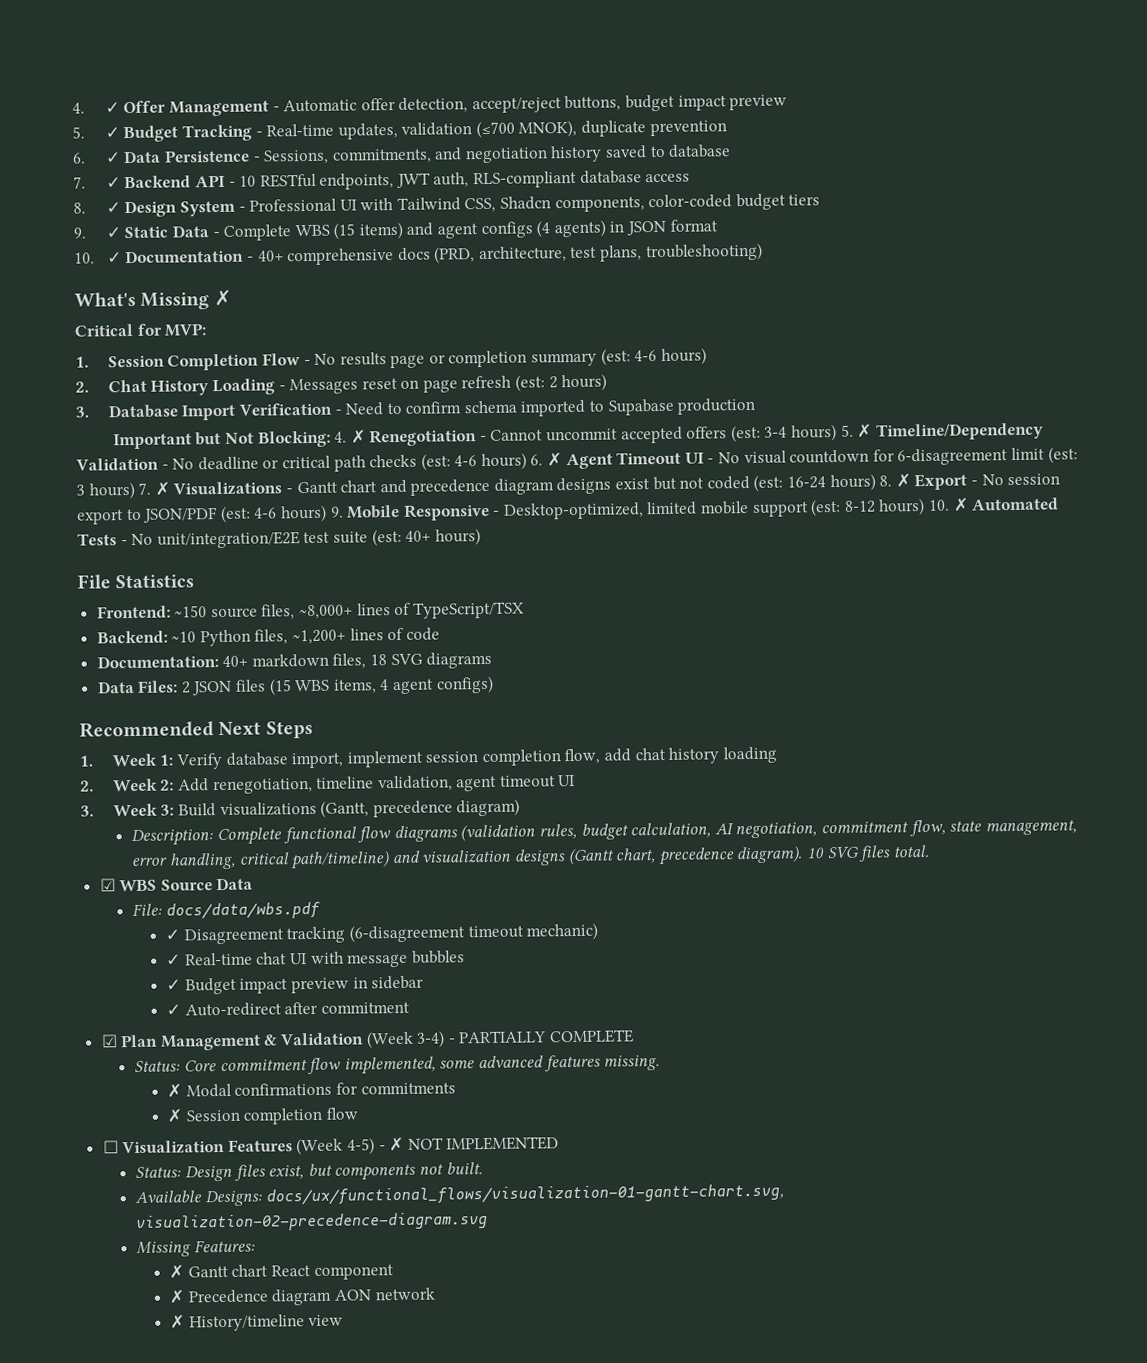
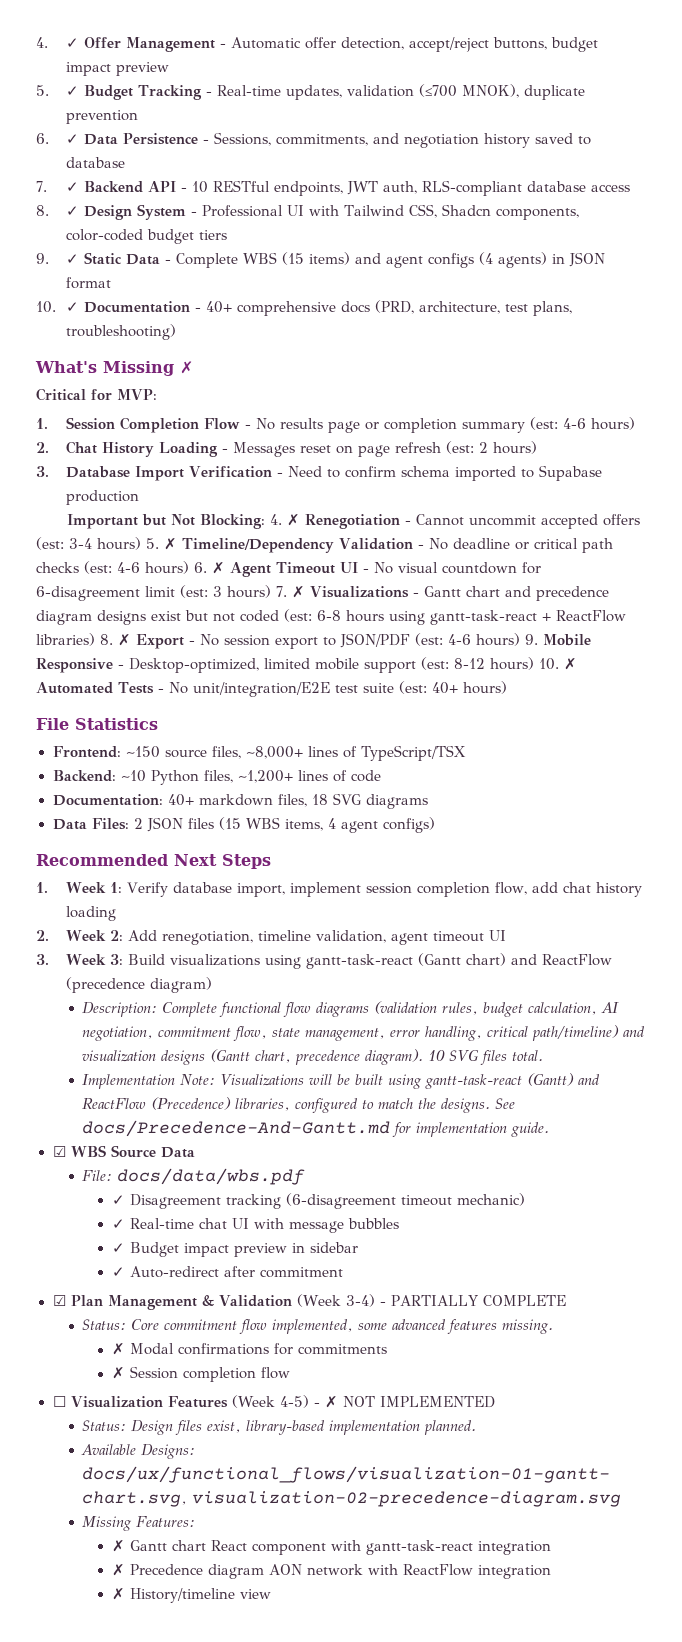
[787,473,876,492] 16-24 hours) -> [317,610,626,625] [36,633,95,646] 6-8 hours using gantt-task-react + ReactFlow libraries)
[320,800,453,818] (Gantt, precedence -> [264,953,612,969] [65,977,145,993] using gantt-task-react (Gantt chart) and ReactFlow (precedence
(930, 851) none -> [82,1073,601,1089] [82,1097,516,1113] [82,1120,550,1137] // Implementation Note: Visualizations will be built using gantt-task-react (Gantt) and ReactFlow (Precedence) libraries, configured to match the designs. See docs/Precedence-And-Gantt.md for implementation guide.
[307,1162,483,1181] but components not built. -> [246,1420,477,1435] library-based implementation planned.
(394, 1272) none -> [330,1540,551,1555] with gantt-task-react integration
(436, 1294) none -> [367,1564,551,1579] with ReactFlow integration

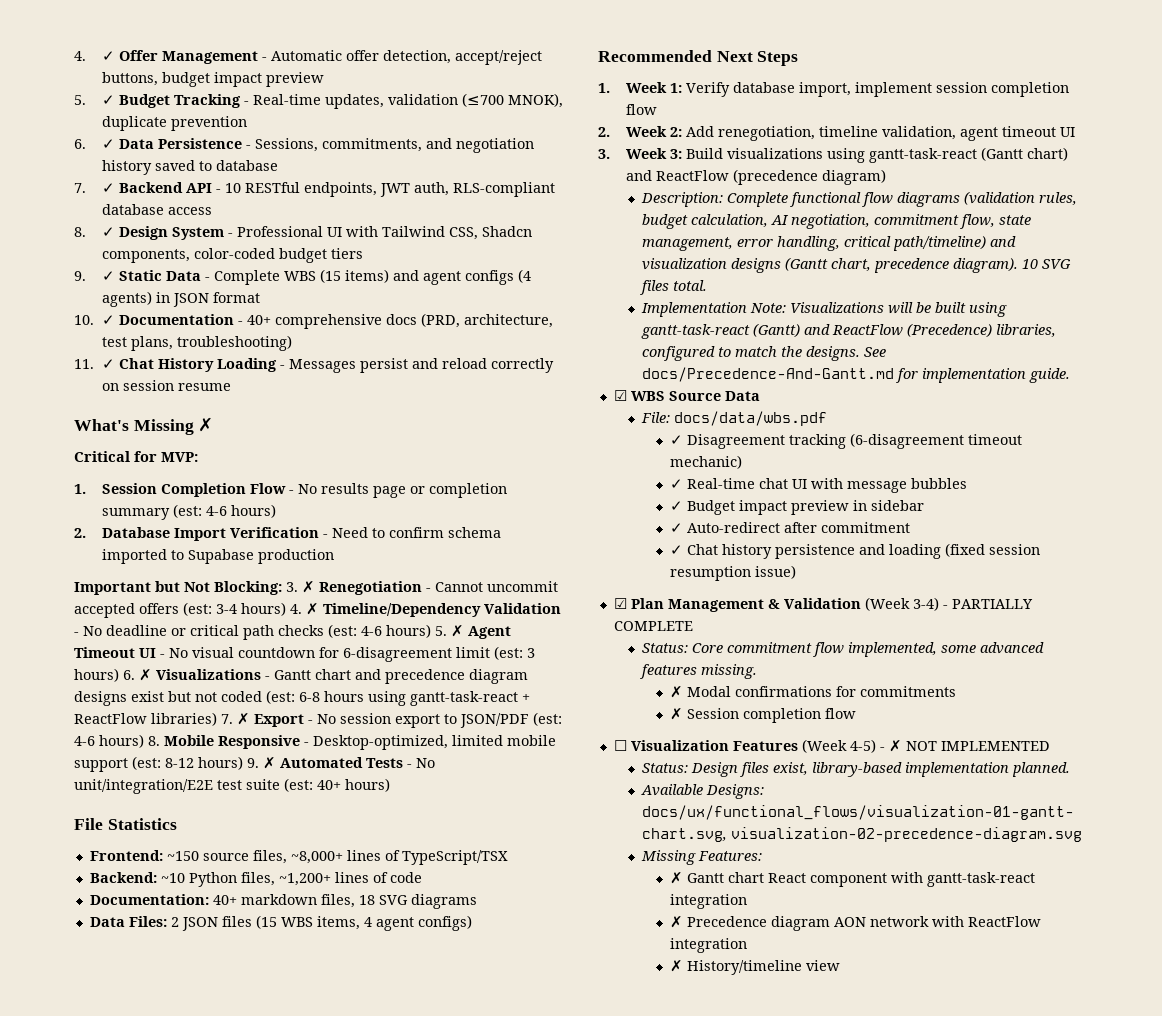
(176, 332) none -> [74,358,555,373] [102,380,232,391] // 11. ✓ Chat History Loading - Messages persist and reload correctly on session resume
[65,441,537,457] [36,466,49,477] Chat History Loading - Messages reset on page refresh (est: 2 hours) // 3. -> (86, 533) none
[270,514,283,525] 4. -> [286,582,298,592] 3.
[146,538,159,549] 5. -> [290,604,302,614] 4.
[194,562,207,573] 6. -> [435,626,447,636] 5.
[276,586,287,597] 7. -> [123,670,135,680] 6.
[100,634,113,645] 8. -> [221,714,233,724] 7.
[525,634,538,645] 9. -> [148,736,160,746] 8.
[539,658,559,670] 10. -> [247,758,259,768] 9.
[494,882,642,897] [65,906,116,921] flow, add chat history loading -> [626,104,658,115] flow
(343, 1272) none -> [670,543,1041,559] [670,565,797,581] // ✓ Chat history persistence and loading (fixed session resumption issue)

